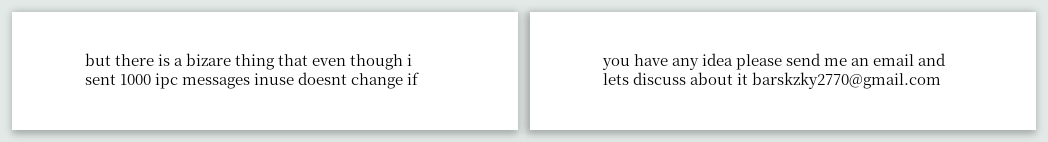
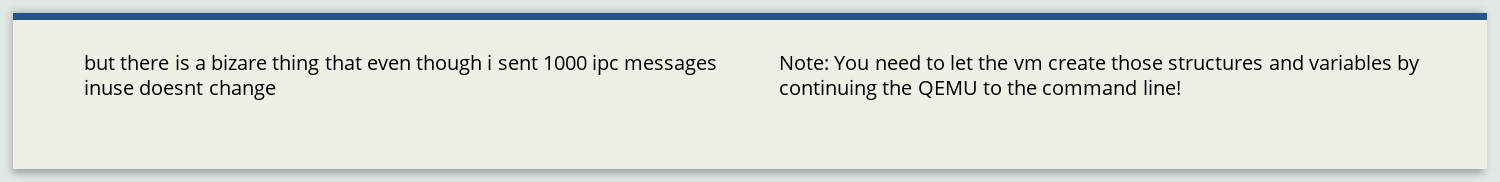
[407,72,420,85] [602,53,947,70] [603,72,942,89] if you have any idea please send me an email and lets discuss about it barskzky2770@gmail.com -> [779,54,1421,75] [779,79,1181,100] // Note: You need to let the vm create those structures and variables by continuing the QEMU to the command line!

